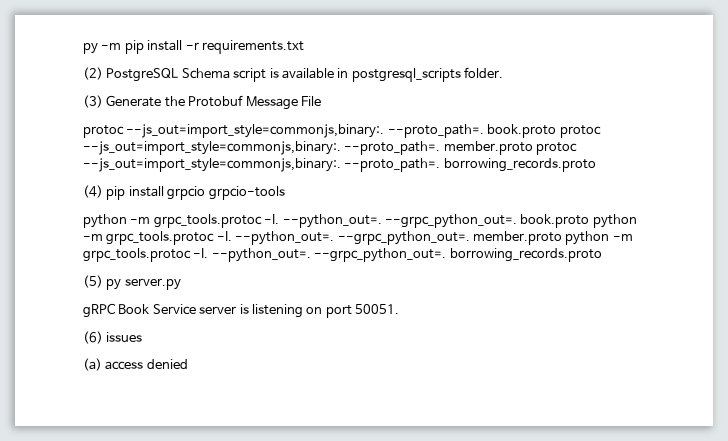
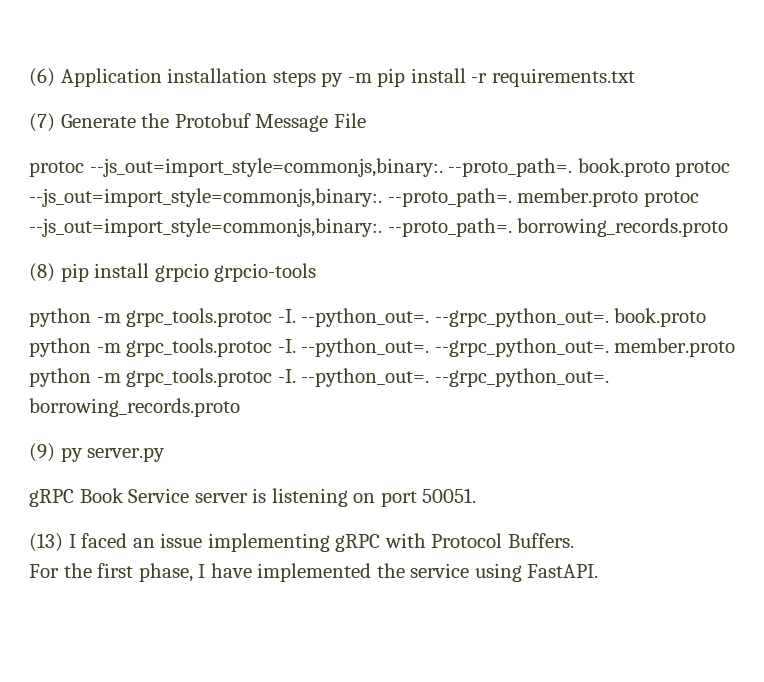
(83, 48) none -> [29,68,316,87] (6) Application installation steps
[83,67,503,82] [83,95,103,108] (2) PostgreSQL Schema script is available in postgresql_scripts folder. // (3) -> [29,113,55,132] (7)
[83,185,103,198] (4) -> [29,263,55,282] (8)
[83,275,103,288] (5) -> [29,443,55,462] (9)
[83,331,143,344] [83,358,188,371] (6) issues // (a) access denied -> [29,533,574,552] [29,563,599,582] (13) I faced an issue implementing gRPC with Protocol Buffers. // For the first phase, I have implemented the service using FastAPI.

